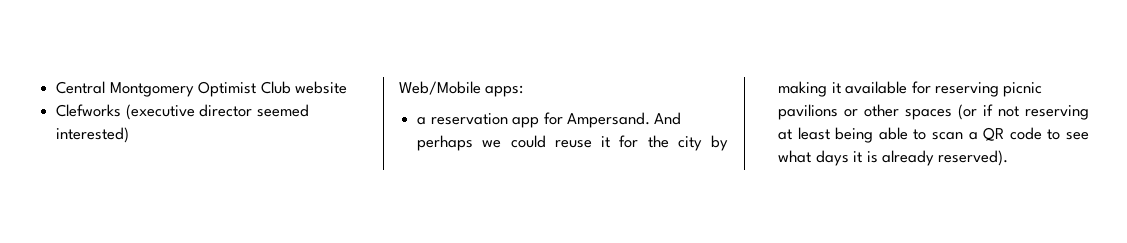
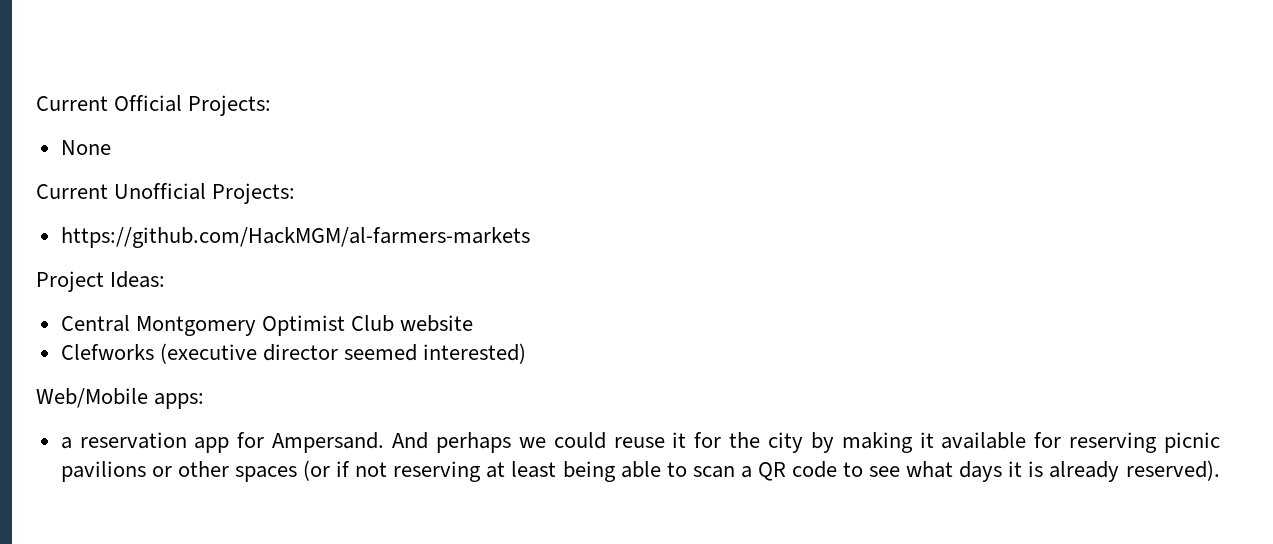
(56, 87) none -> [36,95,272,116] [60,140,111,155] [36,183,296,204] [60,227,530,248] [36,271,166,292] Current Official Projects: // None // Current Unofficial Projects: // https://github.com/HackMGM/al-farmers-markets // Project Ideas: //

